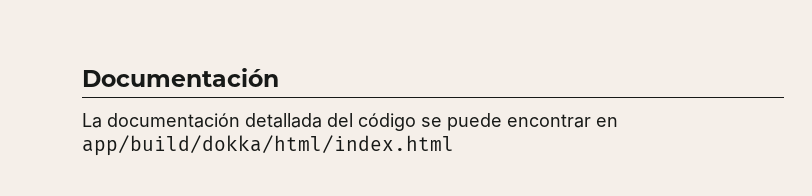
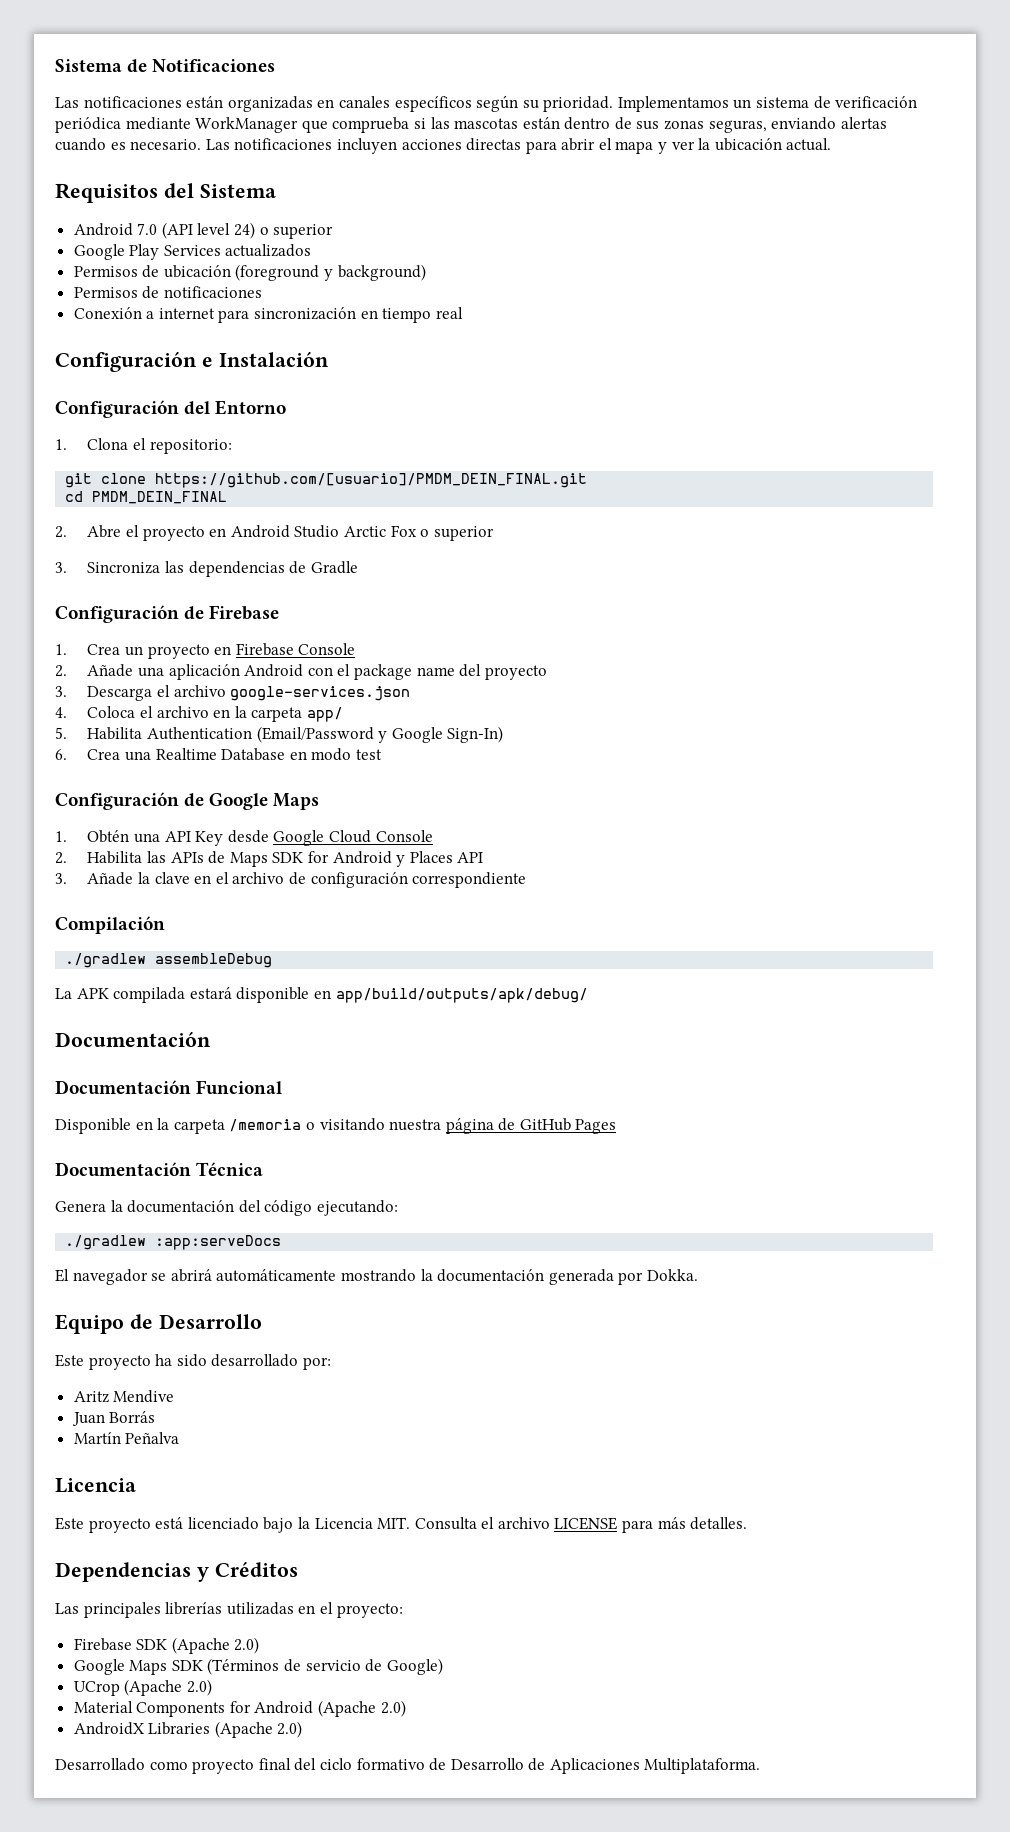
[82,68,279,87] [82,113,618,131] [82,135,454,156] Documentación // La documentación detallada del código se puede encontrar en app/build/dokka/html/index.html -> [55,59,276,73] [55,95,918,112] [55,117,887,133] [55,138,832,154] [55,183,276,203] [73,222,334,239] [73,244,312,260] [73,264,426,281] [73,286,262,299] [73,307,463,323] [55,352,329,372] [55,400,287,418] [55,438,232,454] [65,473,588,488] [65,491,228,504] [55,525,494,541] [55,561,358,577] [55,605,280,623] [55,643,356,659] [55,664,547,680] [55,685,411,701] [55,706,344,722] [55,726,504,743] [55,748,383,761] [55,792,320,810] [55,830,433,846] [55,851,484,867] [55,872,527,888] [55,916,165,934] [65,953,273,968] [55,987,588,1003] [55,1032,211,1047] [55,1080,283,1095] [55,1118,617,1134] [55,1162,264,1177] [55,1200,398,1216] [65,1235,282,1250] [55,1269,698,1285] [55,1314,262,1334] [55,1354,331,1370] [73,1390,175,1403] [71,1411,156,1426] [73,1432,180,1444] [55,1478,136,1493] [55,1517,748,1533] [55,1562,298,1582] [55,1602,403,1618] [73,1637,260,1654] [73,1658,443,1675] [73,1679,212,1696] [73,1700,406,1717] [73,1721,303,1738] [55,1758,761,1774] Sistema de Notificaciones // Las notificaciones están organizadas en canales específicos según su prioridad. Implementamos un sistema de verificación periódica mediante WorkManager que comprueba si las mascotas están dentro de sus zonas seguras, enviando alertas cuando es necesario. Las notificaciones incluyen acciones directas para abrir el mapa y ver la ubicación actual. // Requisitos del Sistema // Android 7.0 (API level 24) o superior // Google Play Services actualizados // Permisos de ubicación (foreground y background) // Permisos de notificaciones // Conexión a internet para sincronización en tiempo real // Configuración e Instalación // Configuración del Entorno // 1. Clona el repositorio: // git clone https://github.com/[usuario]/PMDM_DEIN_FINAL.git // cd PMDM_DEIN_FINAL // 2. Abre el proyecto en Android Studio Arctic Fox o superior // 3. Sincroniza las dependencias de Gradle // Configuración de Firebase // 1. Crea un proyecto en Firebase Console // 2. Añade una aplicación Android con el package name del proyecto // 3. Descarga el archivo google-services.json // 4. Coloca el archivo en la carpeta app/ // 5. Habilita Authentication (Email/Password y Google Sign-In) // 6. Crea una Realtime Database en modo test // Configuración de Google Maps // 1. Obtén una API Key desde Google Cloud Console // 2. Habilita las APIs de Maps SDK for Android y Places API // 3. Añade la clave en el archivo de configuración correspondiente // Compilación // ./gradlew assembleDebug // La APK compilada estará disponible en app/build/outputs/apk/debug/ // Documentación // Documentación Funcional // Disponible en la carpeta /memoria o visitando nuestra página de GitHub Pages // Documentación Técnica // Genera la documentación del código ejecutando: // ./gradlew :app:serveDocs // El navegador se abrirá automáticamente mostrando la documentación generada por Dokka. // Equipo de Desarrollo // Este proyecto ha sido desarrollado por: // Aritz Mendive // Juan Borrás // Martín Peñalva // Licencia // Este proyecto está licenciado bajo la Licencia MIT. Consulta el archivo LICENSE para más detalles. // Dependencias y Créditos // Las principales librerías utilizadas en el proyecto: // Firebase SDK (Apache 2.0) // Google Maps SDK (Términos de servicio de Google) // UCrop (Apache 2.0) // Material Components for Android (Apache 2.0) // AndroidX Libraries (Apache 2.0) // Desarrollado como proyecto final del ciclo formativo de Desarrollo de Aplicaciones Multiplataforma.

